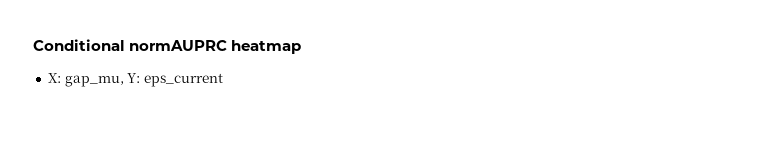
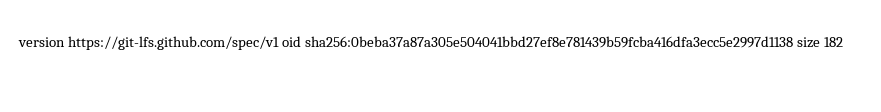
[33,39,302,54] [47,73,223,87] Conditional normAUPRC heatmap // X: gap_mu, Y: eps_current -> [18,36,843,50] version https://git-lfs.github.com/spec/v1 oid sha256:0beba37a87a305e504041bbd27ef8e781439b59fcba416dfa3ecc5e2997d1138 size 182

